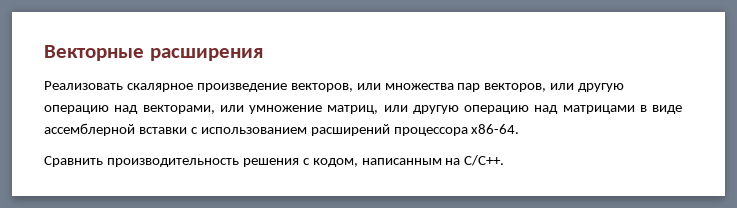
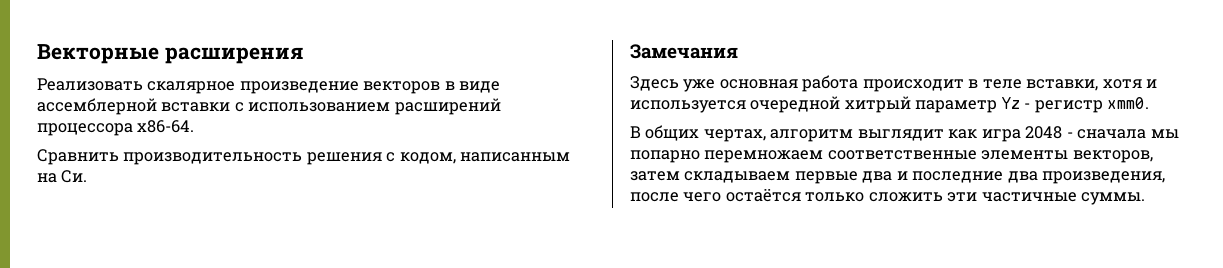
[290,83,625,92] [44,105,635,114] векторов, или множества пар векторов, или другую операцию над векторами, или умножение матриц, или другую операцию над матрицами -> [363,81,441,94] векторов
[464,155,505,166] C/C++. -> [61,170,88,183] [630,44,738,59] [630,75,1158,92] [630,96,1150,113] [630,125,1179,142] [630,150,1153,163] [630,171,1166,184] [630,189,1146,205] Си. // Замечания // Здесь уже основная работа происходит в теле вставки, хотя и используется очередной хитрый параметр Yz - регистр xmm0. // В общих чертах, алгоритм выглядит как игра 2048 - сначала мы попарно перемножаем соответственные элементы векторов, затем складываем первые два и последние два произведения, после чего остаётся только сложить эти частичные суммы.

